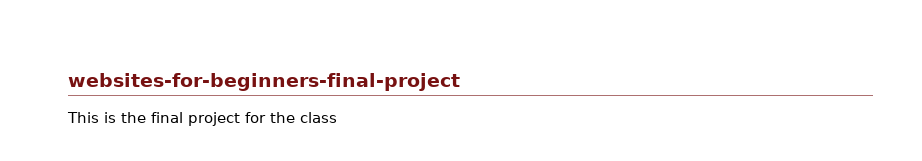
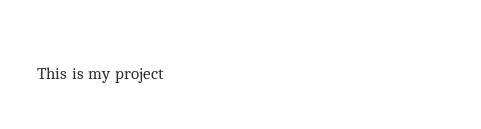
[68,73,460,91] websites-for-beginners-final-project // -> (37, 73) none
[121,112,337,126] the final project for the class -> [88,68,164,83] my project

